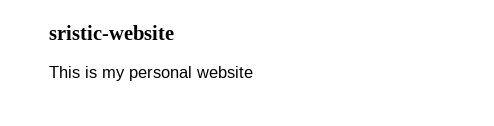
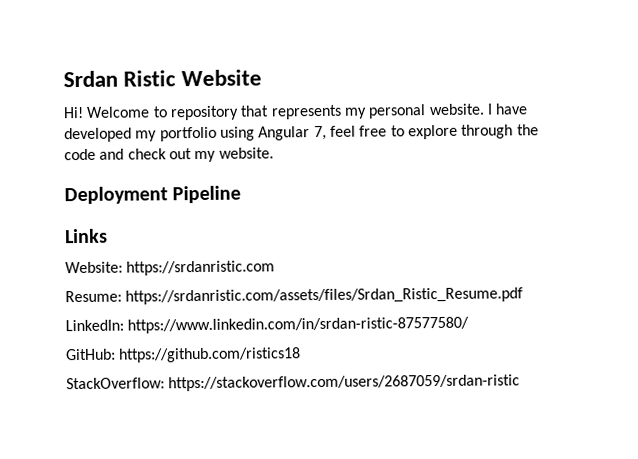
[49,25,174,40] [49,66,253,81] sristic-website // This is my personal website -> [63,69,263,88] [63,103,529,121] [64,124,539,143] [64,147,274,163] [64,185,242,205] [64,228,108,244] [65,260,276,276] [65,287,524,305] [65,316,470,334] [65,347,302,363] [66,374,521,392] Srdan Ristic Website // Hi! Welcome to repository that represents my personal website. I have developed my portfolio using Angular 7, feel free to explore through the code and check out my website. // Deployment Pipeline // Links // Website: https://srdanristic.com // Resume: https://srdanristic.com/assets/files/Srdan_Ristic_Resume.pdf // LinkedIn: https://www.linkedin.com/in/srdan-ristic-87577580/ // GitHub: https://github.com/ristics18 // StackOverflow: https://stackoverflow.com/users/2687059/srdan-ristic

